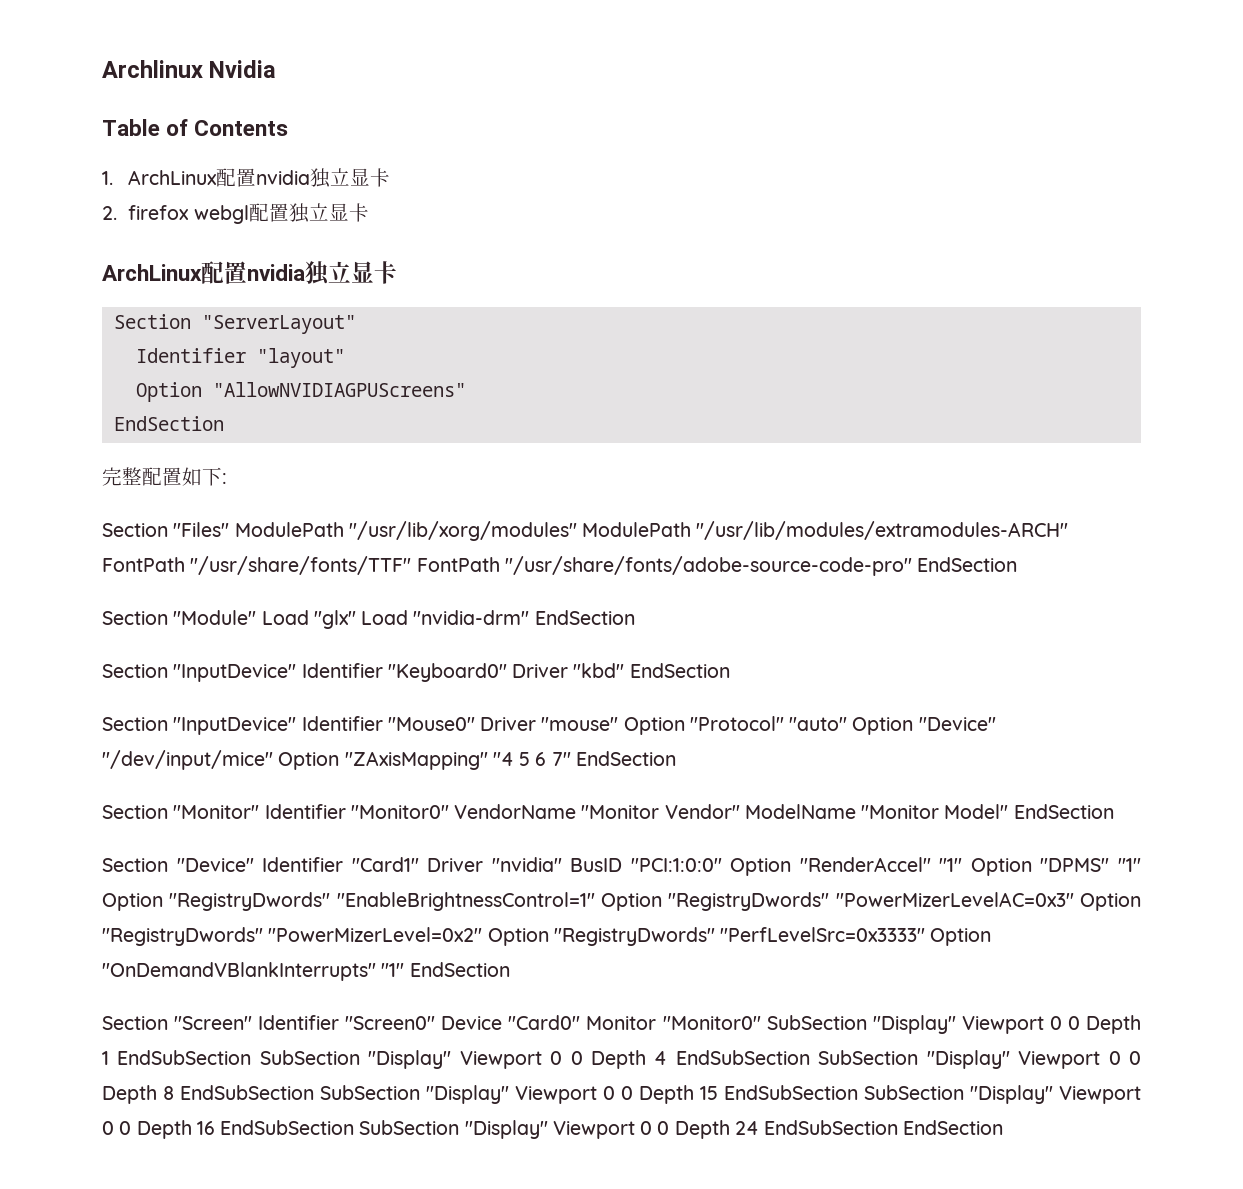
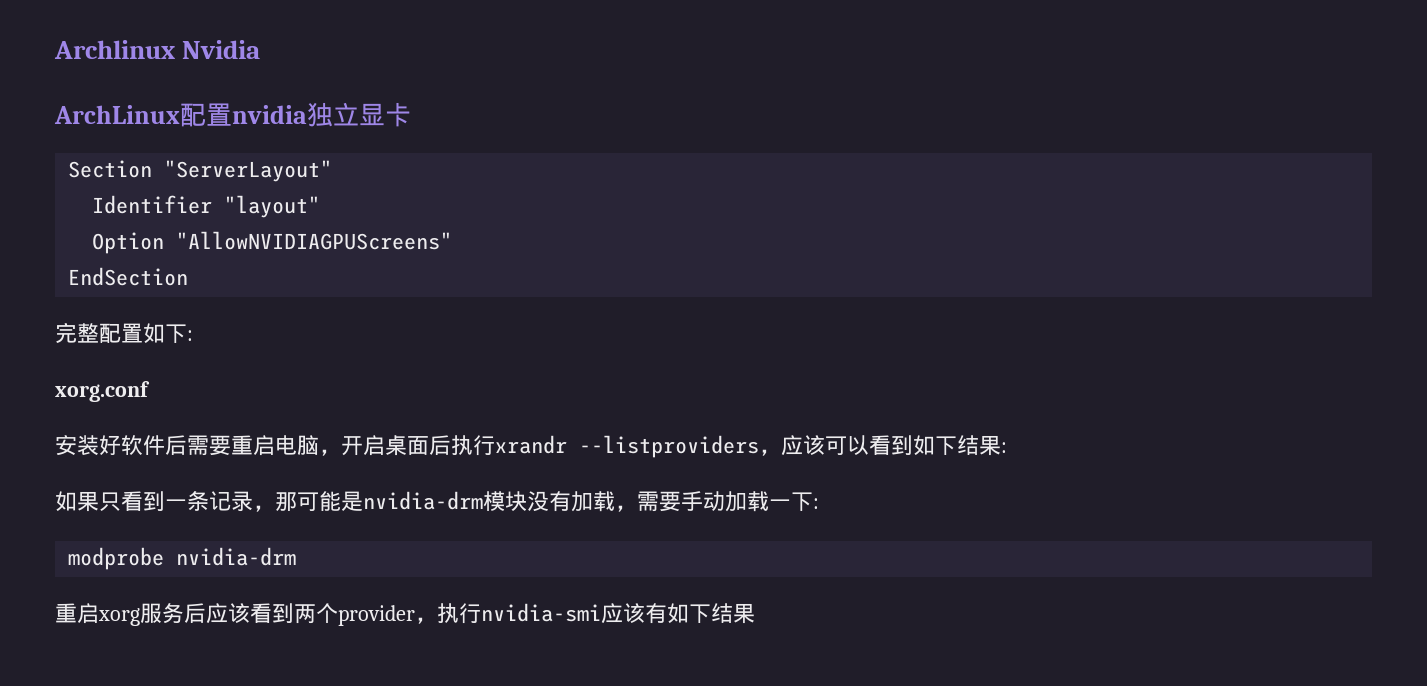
[102,119,289,136] [102,168,391,188] [102,203,369,224] // Table of Contents // 1. ArchLinux配置nvidia独立显卡 // 2. firefox webgl配置独立显卡 -> (261, 49) none
[102,521,1069,541] [102,556,1018,576] [102,610,635,629] [102,663,730,682] [102,716,996,735] [102,750,676,770] [102,804,1114,819] [102,857,1141,876] [102,892,1141,911] [102,927,992,946] [102,962,510,981] [102,1015,1142,1034] [102,1050,1141,1069] [102,1085,1141,1104] [102,1120,1004,1139] Section "Files" ModulePath "/usr/lib/xorg/modules" ModulePath "/usr/lib/modules/extramodules-ARCH" FontPath "/usr/share/fonts/TTF" FontPath "/usr/share/fonts/adobe-source-code-pro" EndSection // Section "Module" Load "glx" Load "nvidia-drm" EndSection // Section "InputDevice" Identifier "Keyboard0" Driver "kbd" EndSection // Section "InputDevice" Identifier "Mouse0" Driver "mouse" Option "Protocol" "auto" Option "Device" "/dev/input/mice" Option "ZAxisMapping" "4 5 6 7" EndSection // Section "Monitor" Identifier "Monitor0" VendorName "Monitor Vendor" ModelName "Monitor Model" EndSection // Section "Device" Identifier "Card1" Driver "nvidia" BusID "PCI:1:0:0" Option "RenderAccel" "1" Option "DPMS" "1" Option "RegistryDwords" "EnableBrightnessControl=1" Option "RegistryDwords" "PowerMizerLevelAC=0x3" Option "RegistryDwords" "PowerMizerLevel=0x2" Option "RegistryDwords" "PerfLevelSrc=0x3333" Option "OnDemandVBlankInterrupts" "1" EndSection // Section "Screen" Identifier "Screen0" Device "Card0" Monitor "Monitor0" SubSection "Display" Viewport 0 0 Depth 1 EndSubSection SubSection "Display" Viewport 0 0 Depth 4 EndSubSection SubSection "Display" Viewport 0 0 Depth 8 EndSubSection SubSection "Display" Viewport 0 0 Depth 15 EndSubSection SubSection "Display" Viewport 0 0 Depth 16 EndSubSection SubSection "Display" Viewport 0 0 Depth 24 EndSubSection EndSection -> [55,381,150,402] [55,435,1007,458] [55,491,819,512] [68,547,297,570] [55,603,755,626] xorg.conf // 安装好软件后需要重启电脑，开启桌面后执行xrandr --listproviders，应该可以看到如下结果: // 如果只看到一条记录，那可能是nvidia-drm模块没有加载，需要手动加载一下: // modprobe nvidia-drm // 重启xorg服务后应该看到两个provider，执行nvidia-smi应该有如下结果

